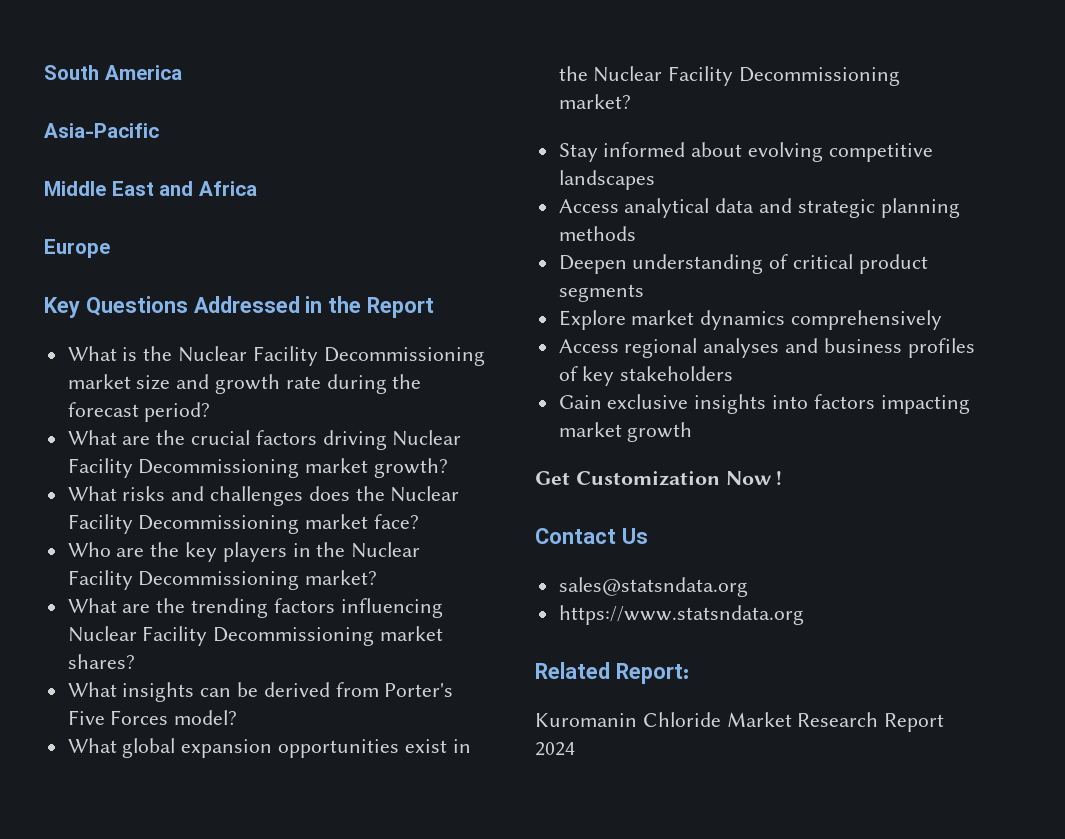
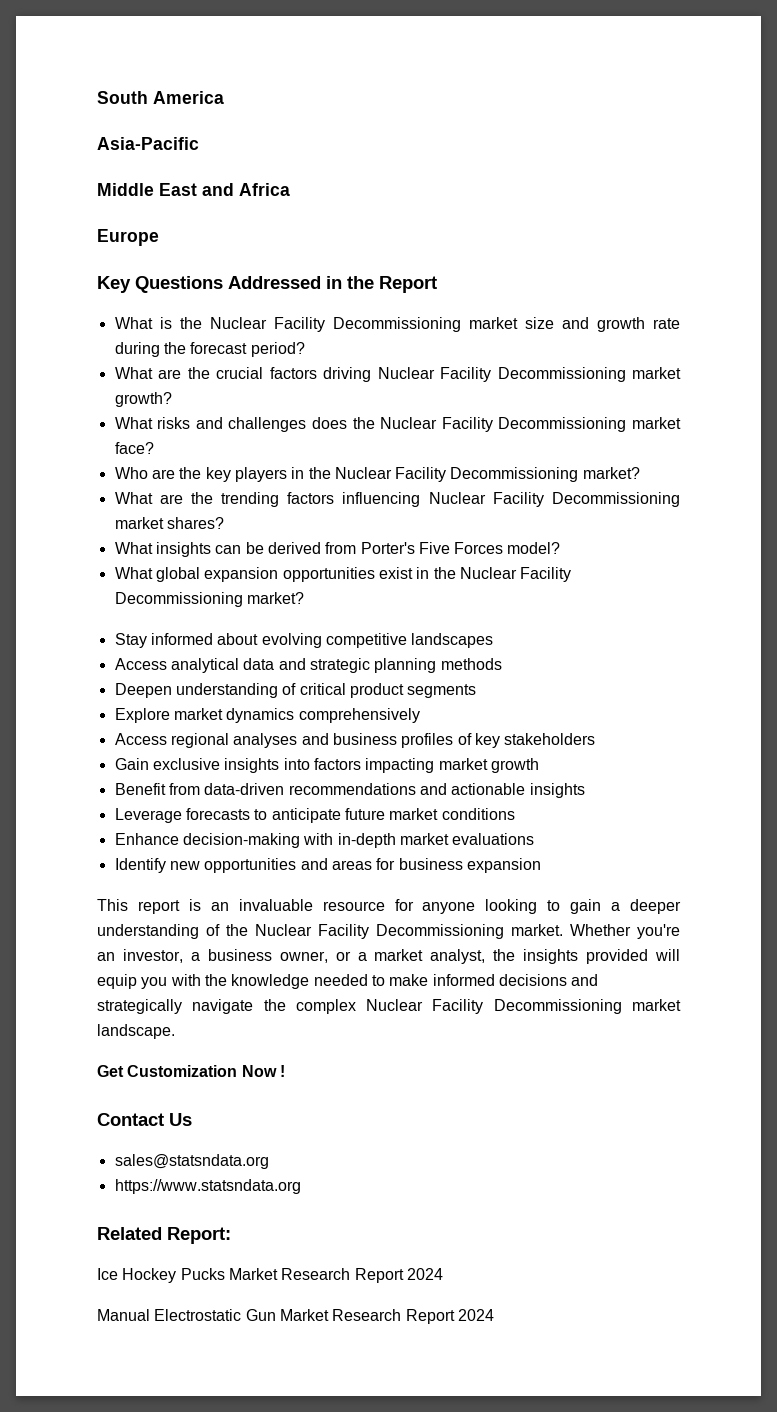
(693, 432) none -> [114,783,585,798] [114,808,515,823] [114,833,535,848] [114,858,541,873] [97,899,681,914] [97,924,680,939] [97,949,680,964] [97,974,599,989] [97,999,681,1014] [97,1024,175,1039] // Benefit from data-driven recommendations and actionable insights // Leverage forecasts to anticipate future market conditions // Enhance decision-making with in-depth market evaluations // Identify new opportunities and areas for business expansion // This report is an invaluable resource for anyone looking to gain a deeper understanding of the Nuclear Facility Decommissioning market. Whether you're an investor, a business owner, or a market analyst, the insights provided will equip you with the knowledge needed to make informed decisions and strategically navigate the complex Nuclear Facility Decommissioning market landscape.
[535,712,945,732] [535,742,575,756] Kuromanin Chloride Market Research Report 2024 -> [97,1268,443,1283] [97,1309,494,1324] Ice Hockey Pucks Market Research Report 2024 // Manual Electrostatic Gun Market Research Report 2024

